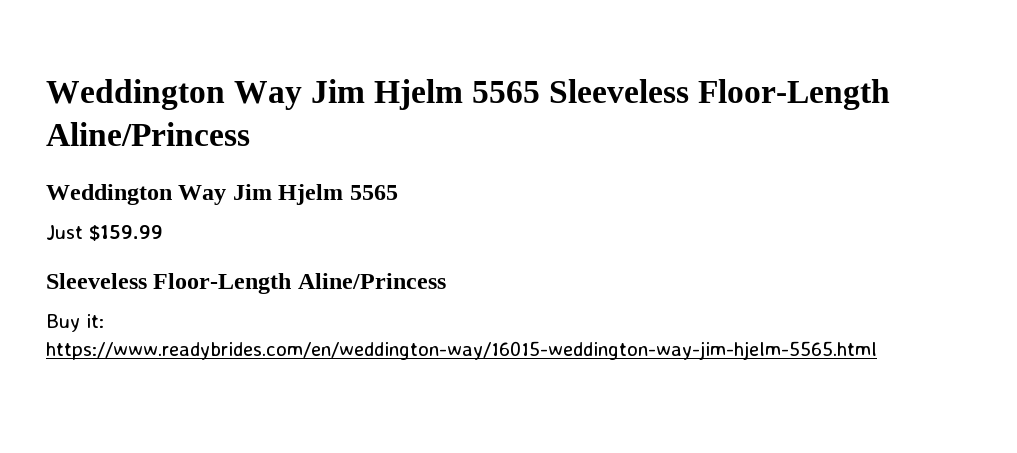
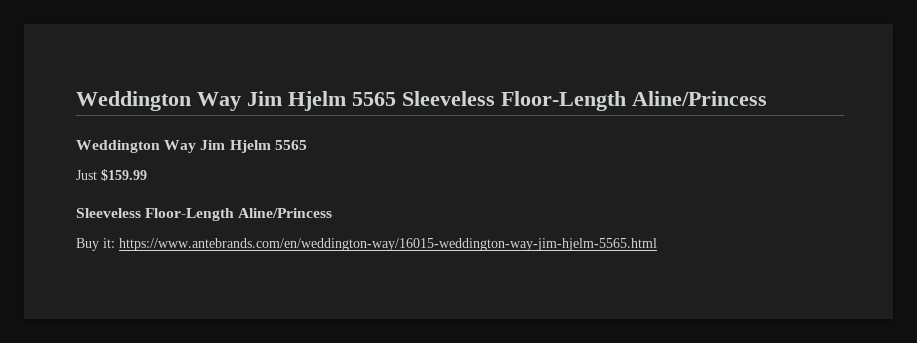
[46,341,877,360] https://www.readybrides.com/en/weddington-way/16015-weddington-way-jim-hjelm-5565.html -> [119,238,657,251] https://www.antebrands.com/en/weddington-way/16015-weddington-way-jim-hjelm-5565.html

